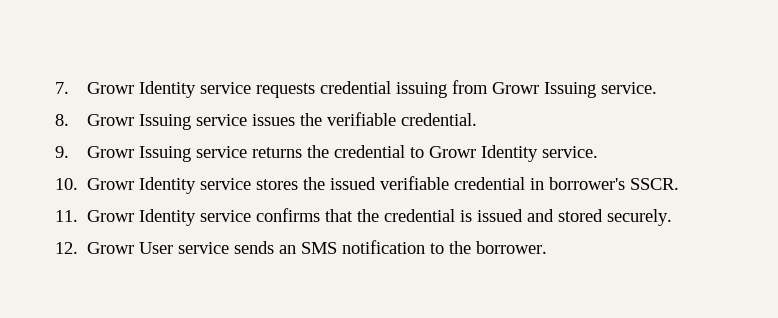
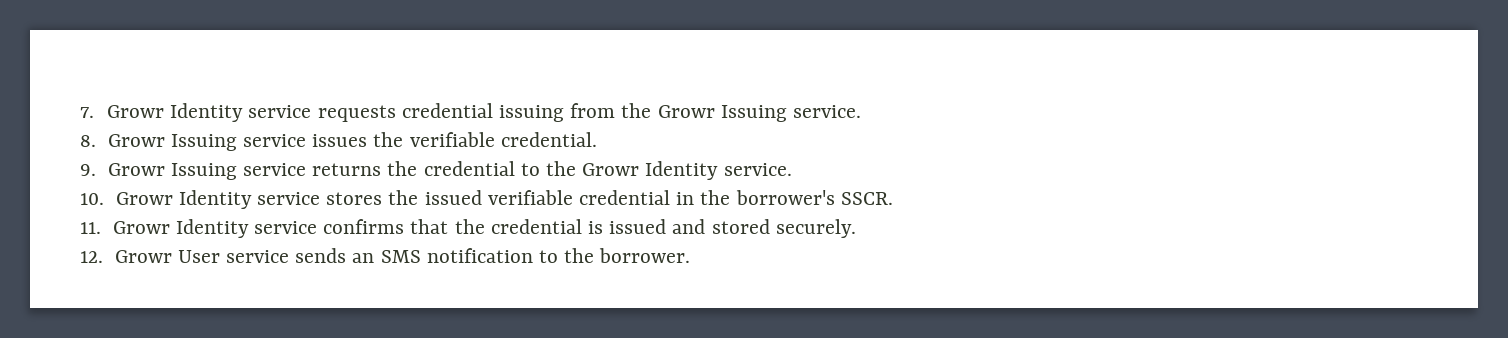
(489, 87) none -> [621,103,652,118] the
(425, 152) none -> [545,161,576,176] the
(545, 184) none -> [700,190,731,205] the

